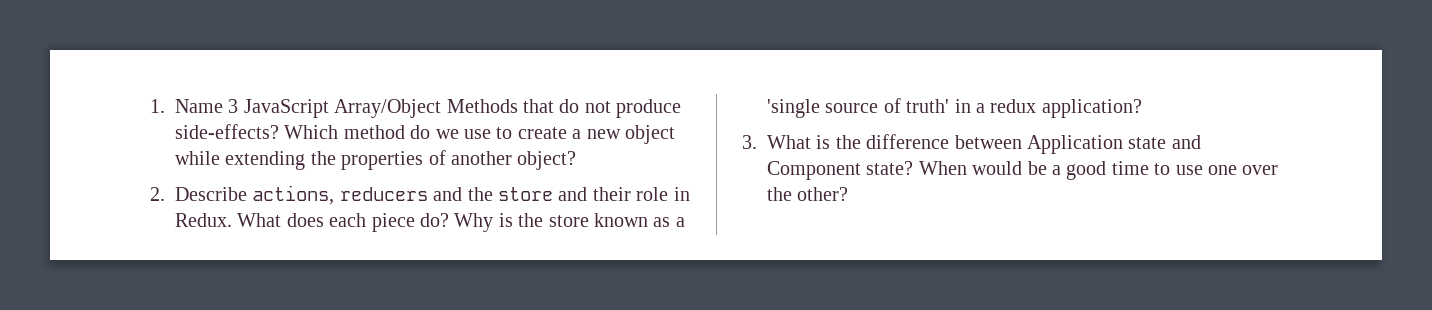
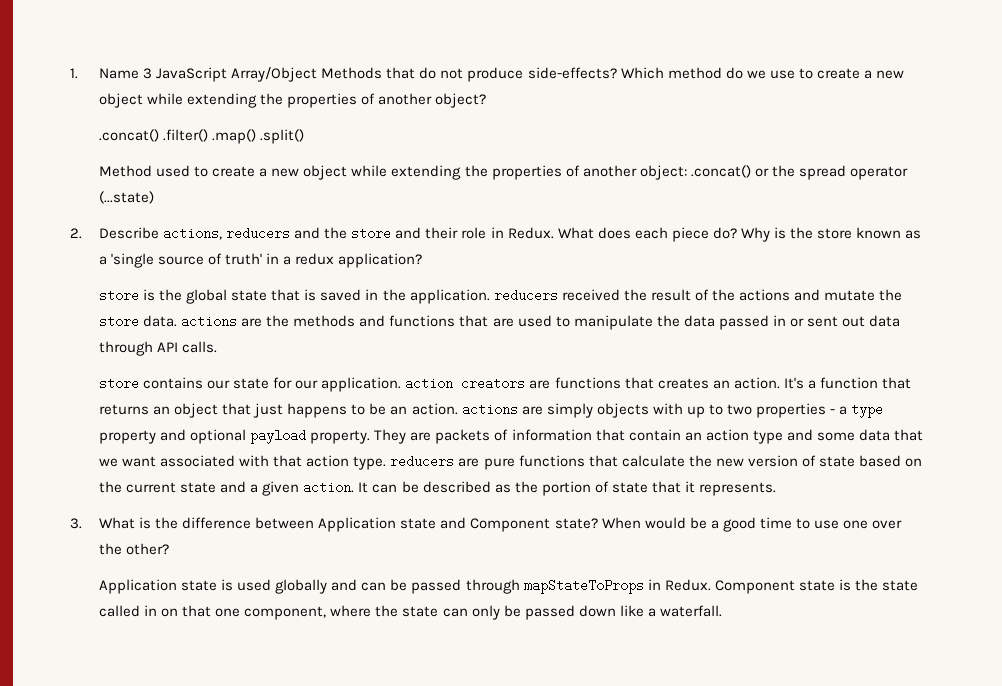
(577, 160) none -> [99,129,305,144] [99,165,908,180] [99,191,155,204] // .concat() .filter() .map() .split() // Method used to create a new object while extending the properties of another object: .concat() or the spread operator (...state)
(1142, 108) none -> [99,289,903,304] [99,315,901,330] [99,341,218,356] [99,377,911,392] [99,403,884,418] [99,429,923,444] [99,455,923,470] [99,481,776,496] // store is the global state that is saved in the application. reducers received the result of the actions and mutate the store data. actions are the methods and functions that are used to manipulate the data passed in or sent out data through API calls. // store contains our state for our application. action creators are functions that creates an action. It's a function that returns an object that just happens to be an action. actions are simply objects with up to two properties - a type property and optional payload property. They are packets of information that contain an action type and some data that we want associated with that action type. reducers are pure functions that calculate the new version of state based on the current state and a given action. It can be described as the portion of state that it represents.
(849, 194) none -> [99,579,918,594] [99,605,722,620] // Application state is used globally and can be passed through mapStateToProps in Redux. Component state is the state called in on that one component, where the state can only be passed down like a waterfall.

